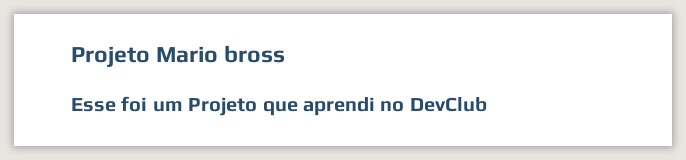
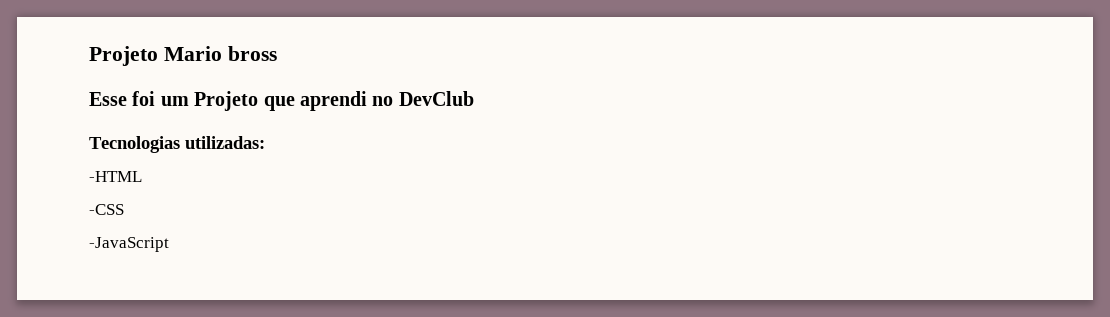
(487, 104) none -> [89,136,265,153] [89,171,142,182] [89,204,124,215] [89,237,169,252] // Tecnologias utilizadas: // -HTML // -CSS // -JavaScript

